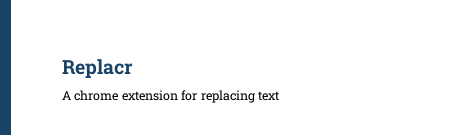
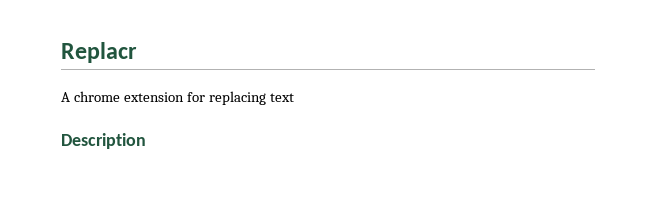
(280, 96) none -> [61,133,146,149] // Description

